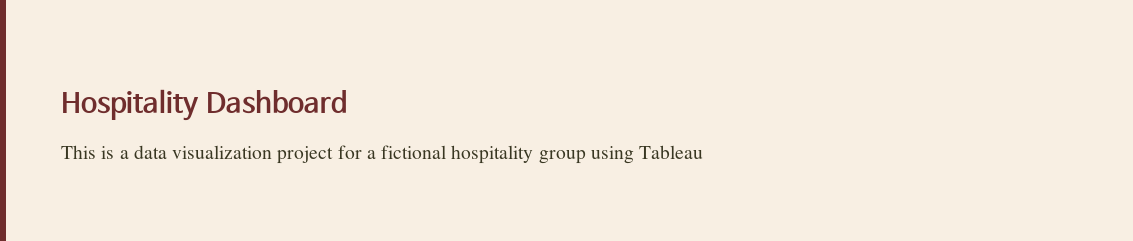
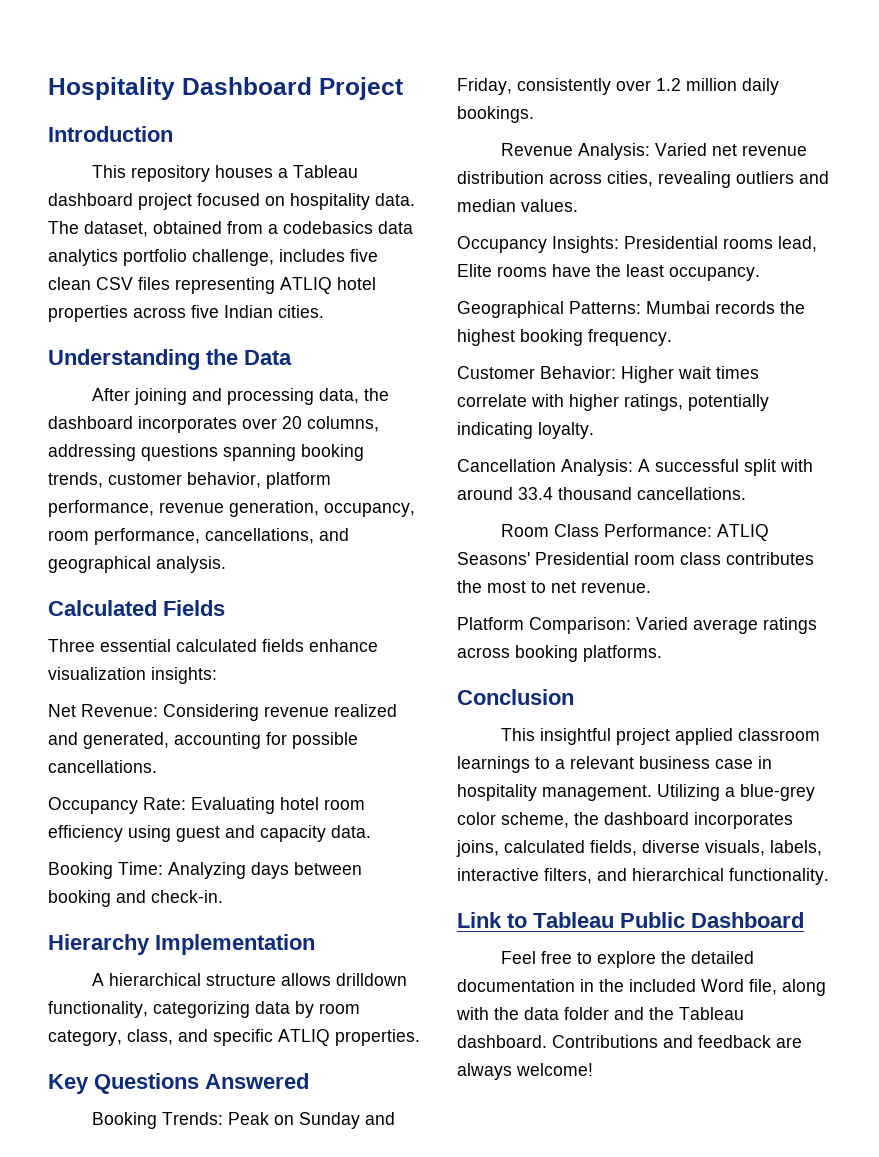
[61,145,704,164] // This is a data visualization project for a fictional hospitality group using Tableau -> [319,77,403,100] [48,126,173,142] [91,165,358,182] [48,193,415,210] [48,221,413,237] [48,249,378,266] [48,277,376,294] [48,305,324,322] [48,349,292,370] [91,388,389,405] [48,416,379,433] [48,444,364,461] [48,472,331,489] [48,500,415,517] [48,528,349,545] [48,556,226,573] [48,600,225,616] [48,639,378,652] [48,667,217,684] [48,704,397,721] [48,732,358,749] [48,760,157,773] [48,797,365,814] [48,825,371,842] [48,862,362,879] [48,890,223,907] [48,934,315,955] [91,973,407,986] [48,1001,360,1018] [48,1029,420,1046] [48,1073,309,1094] [91,1112,395,1129] [457,78,779,95] [457,106,534,123] [500,143,807,160] [457,171,829,188] [457,199,578,212] [457,236,817,253] [457,264,760,281] [457,301,805,318] [457,329,672,346] [457,366,759,383] [457,394,769,411] [457,422,594,439] [457,459,813,476] [457,487,746,500] [500,524,769,541] [457,552,814,565] [457,580,651,593] [457,617,817,634] [457,645,662,662] [457,689,574,705] [500,728,820,745] [457,756,772,773] [457,784,815,801] [457,812,793,829] [456,840,822,857] [457,868,829,885] [457,912,804,928] [500,951,754,968] [457,979,826,996] [456,1007,744,1020] [457,1035,802,1048] [457,1063,593,1080] Project // Introduction // This repository houses a Tableau dashboard project focused on hospitality data. The dataset, obtained from a codebasics data analytics portfolio challenge, includes five clean CSV files representing ATLIQ hotel properties across five Indian cities. // Understanding the Data // After joining and processing data, the dashboard incorporates over 20 columns, addressing questions spanning booking trends, customer behavior, platform performance, revenue generation, occupancy, room performance, cancellations, and geographical analysis. // Calculated Fields // Three essential calculated fields enhance visualization insights: // Net Revenue: Considering revenue realized and generated, accounting for possible cancellations. // Occupancy Rate: Evaluating hotel room efficiency using guest and capacity data. // Booking Time: Analyzing days between booking and check-in. // Hierarchy Implementation // A hierarchical structure allows drilldown functionality, categorizing data by room category, class, and specific ATLIQ properties. // Key Questions Answered // Booking Trends: Peak on Sunday and Friday, consistently over 1.2 million daily bookings. // Revenue Analysis: Varied net revenue distribution across cities, revealing outliers and median values. // Occupancy Insights: Presidential rooms lead, Elite rooms have the least occupancy. // Geographical Patterns: Mumbai records the highest booking frequency. // Customer Behavior: Higher wait times correlate with higher ratings, potentially indicating loyalty. // Cancellation Analysis: A successful split with around 33.4 thousand cancellations. // Room Class Performance: ATLIQ Seasons' Presidential room class contributes the most to net revenue. // Platform Comparison: Varied average ratings across booking platforms. // Conclusion // This insightful project applied classroom learnings to a relevant business case in hospitality management. Utilizing a blue-grey color scheme, the dashboard incorporates joins, calculated fields, diverse visuals, labels, interactive filters, and hierarchical functionality. // Link to Tableau Public Dashboard // Feel free to explore the detailed documentation in the included Word file, along with the data folder and the Tableau dashboard. Contributions and feedback are always welcome!

